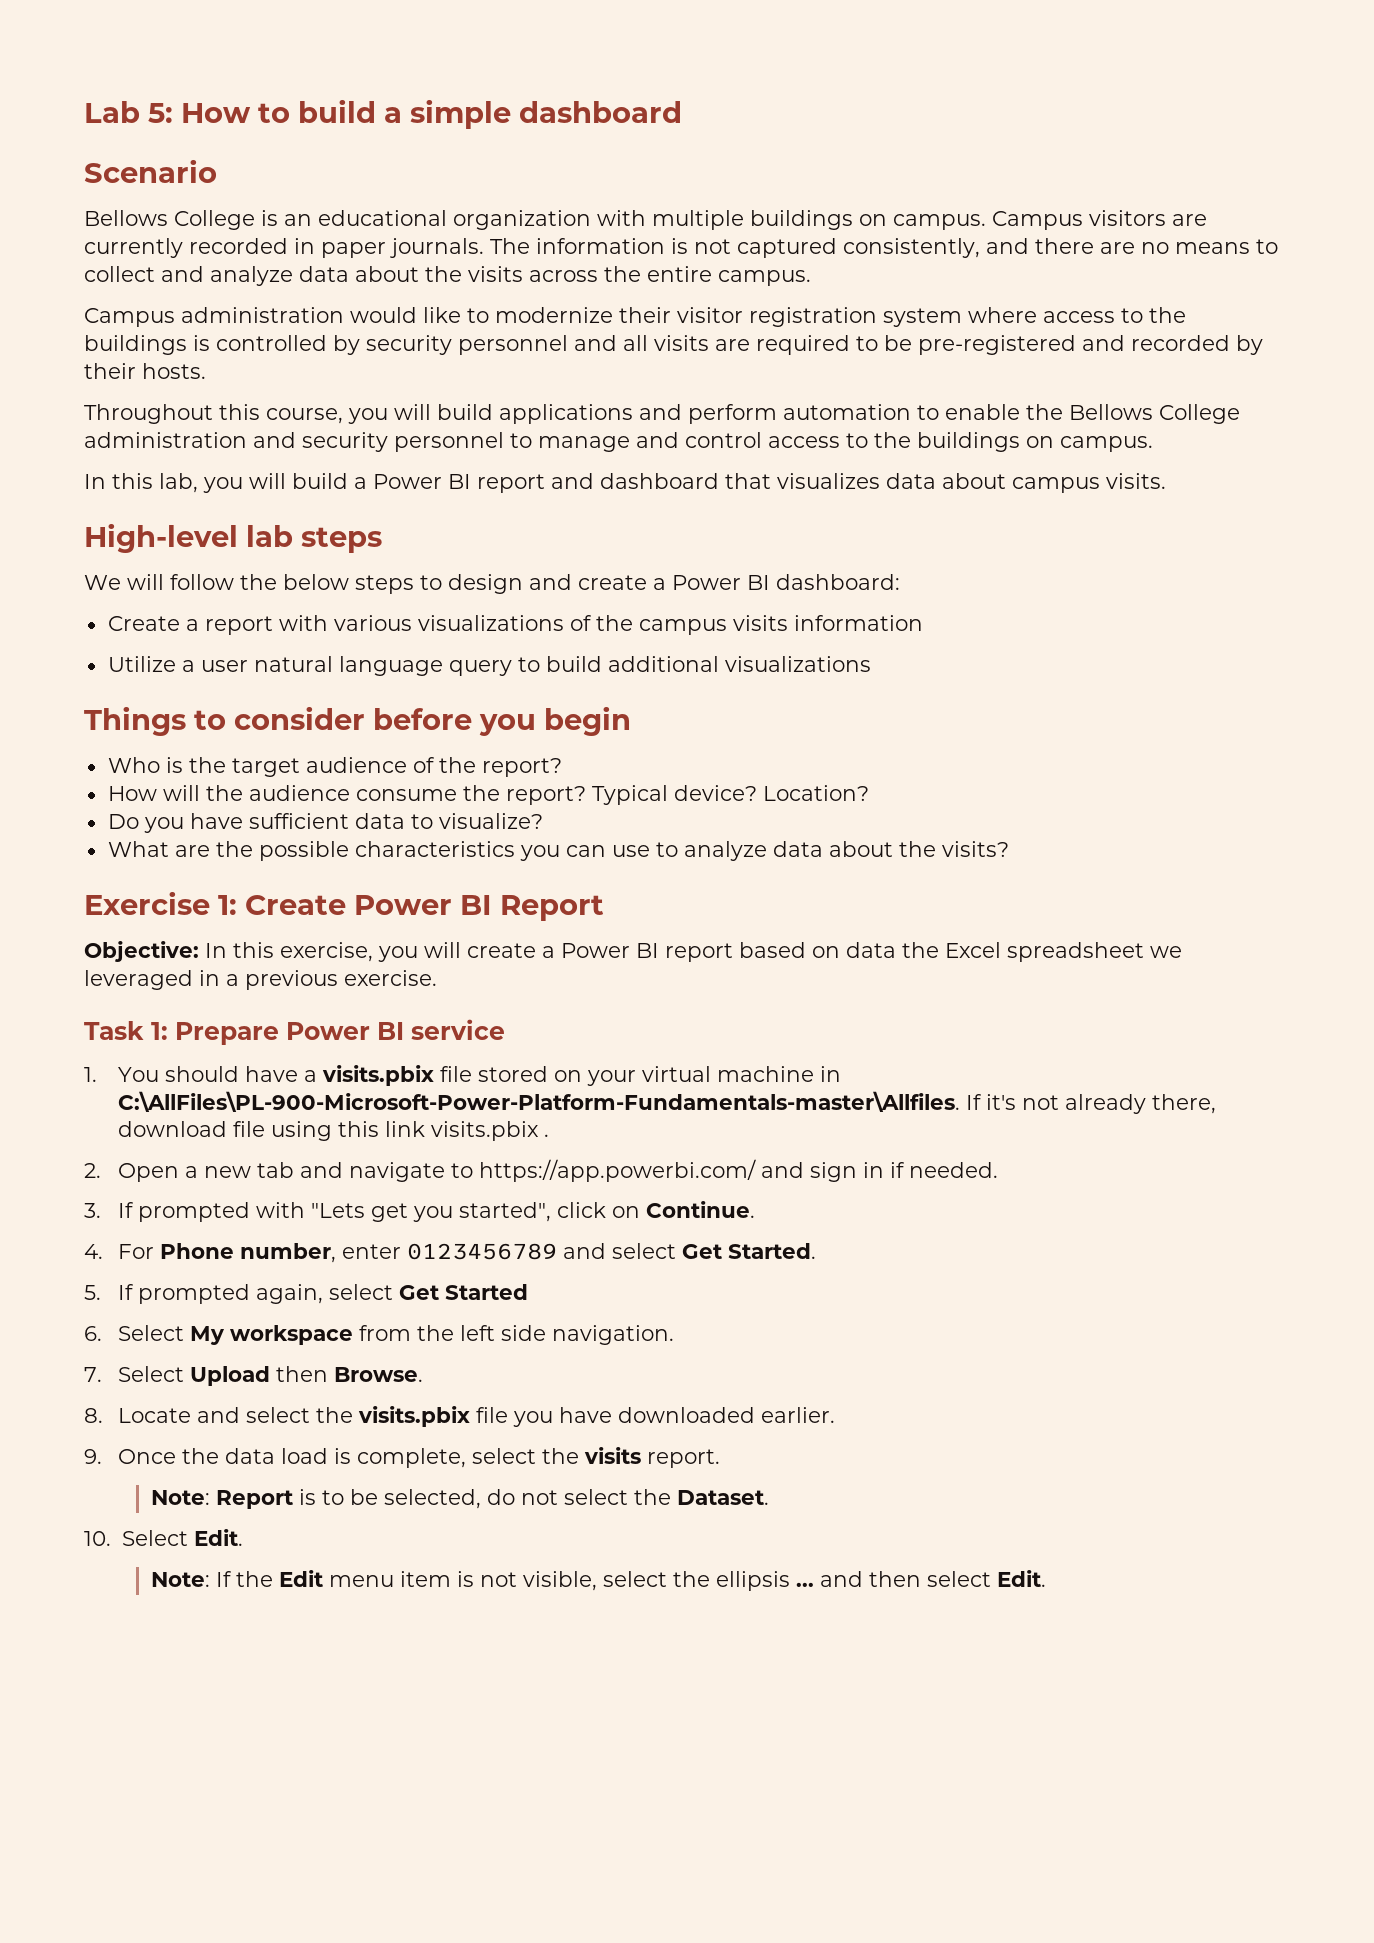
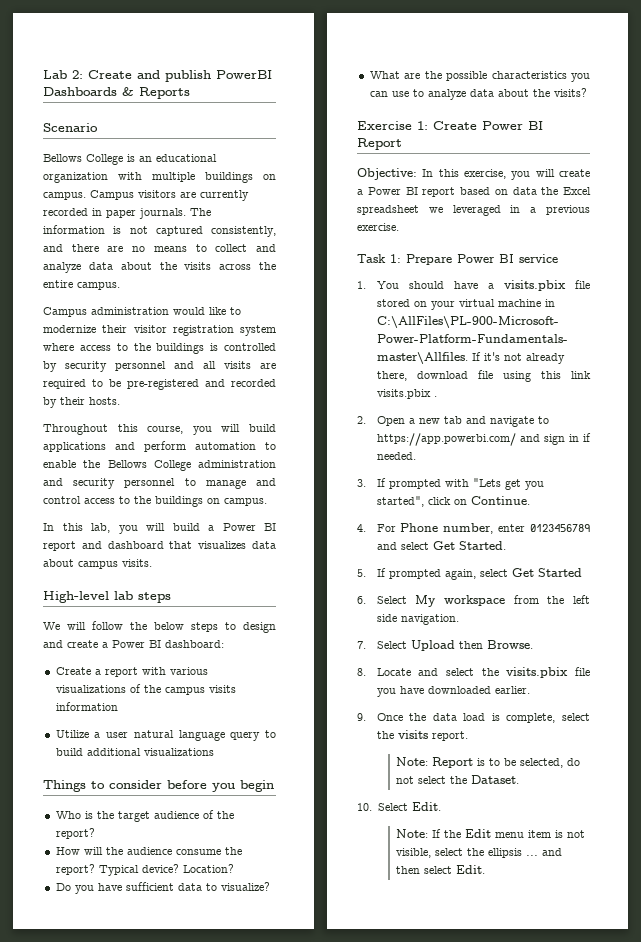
[148,99,682,129] 5: How to build a simple dashboard -> [72,70,272,82] [43,87,190,99] 2: Create and publish PowerBI Dashboards & Reports

